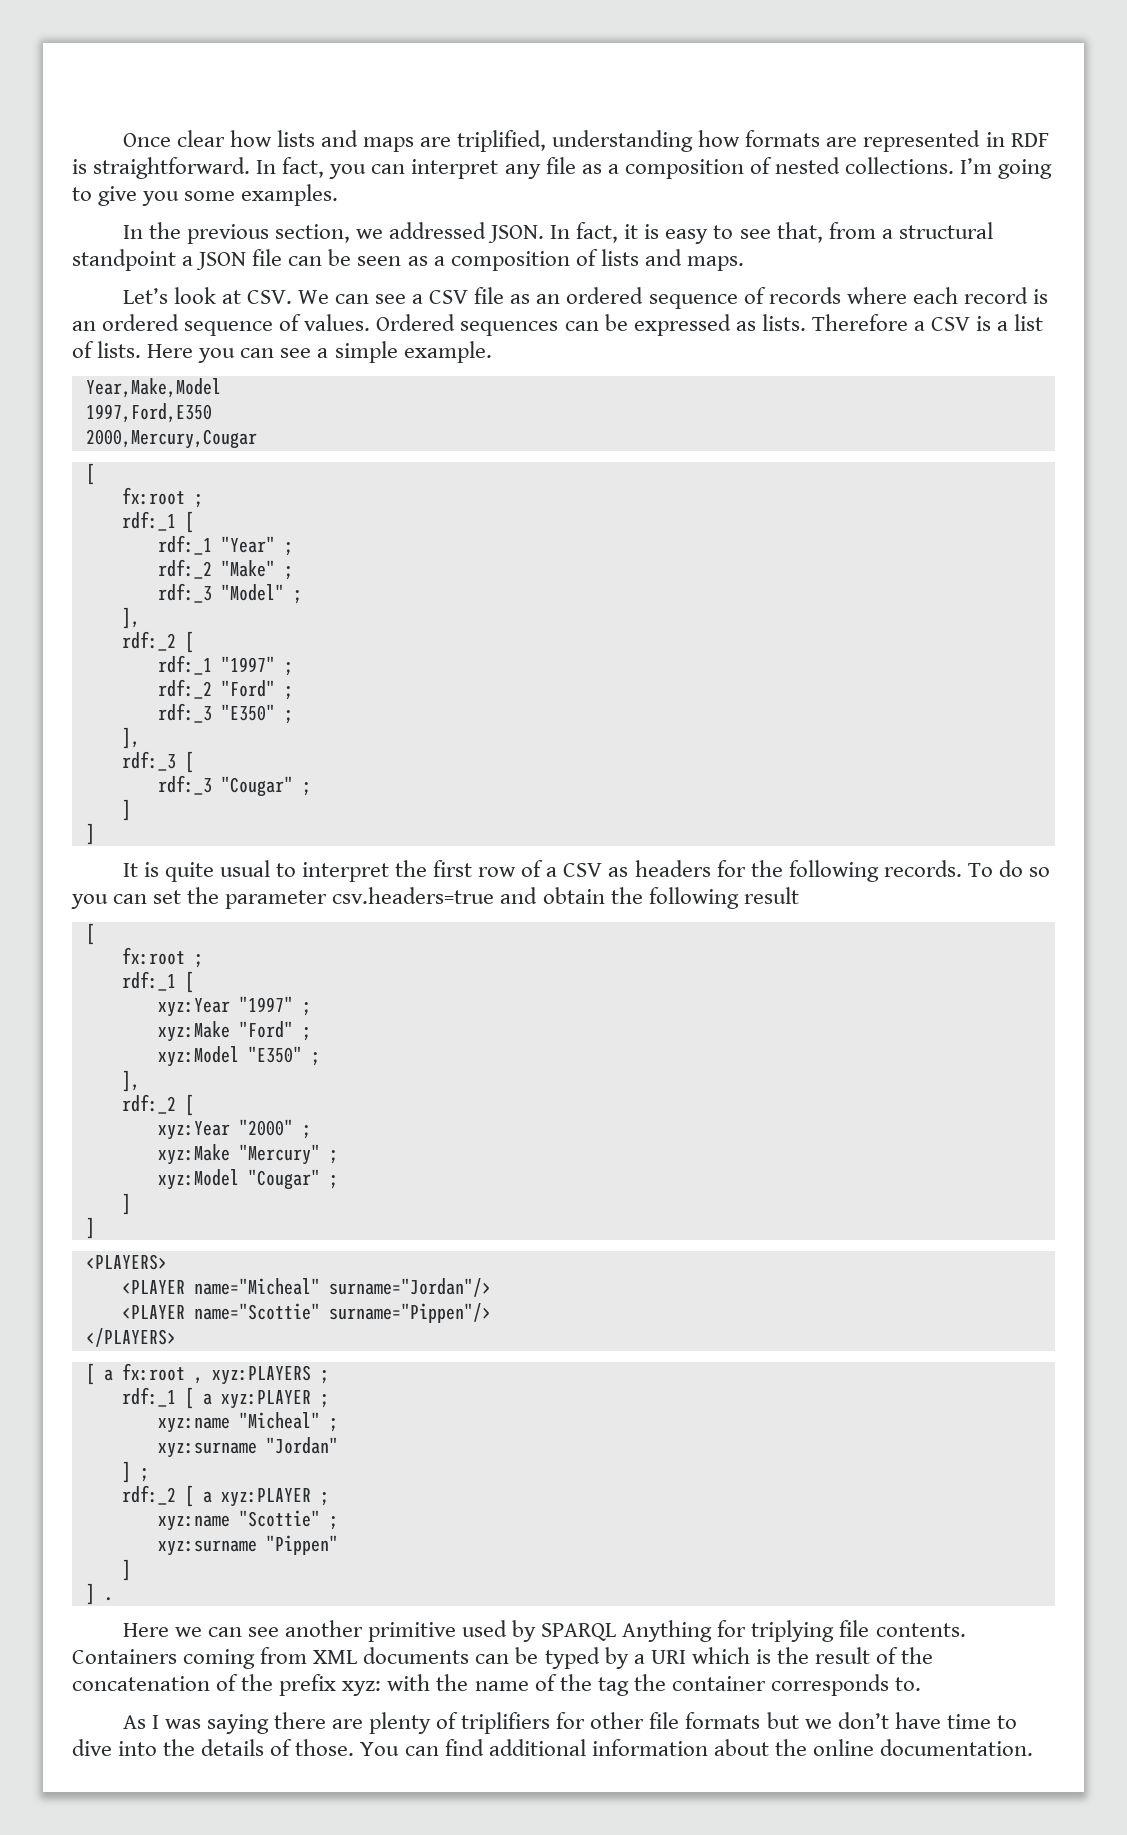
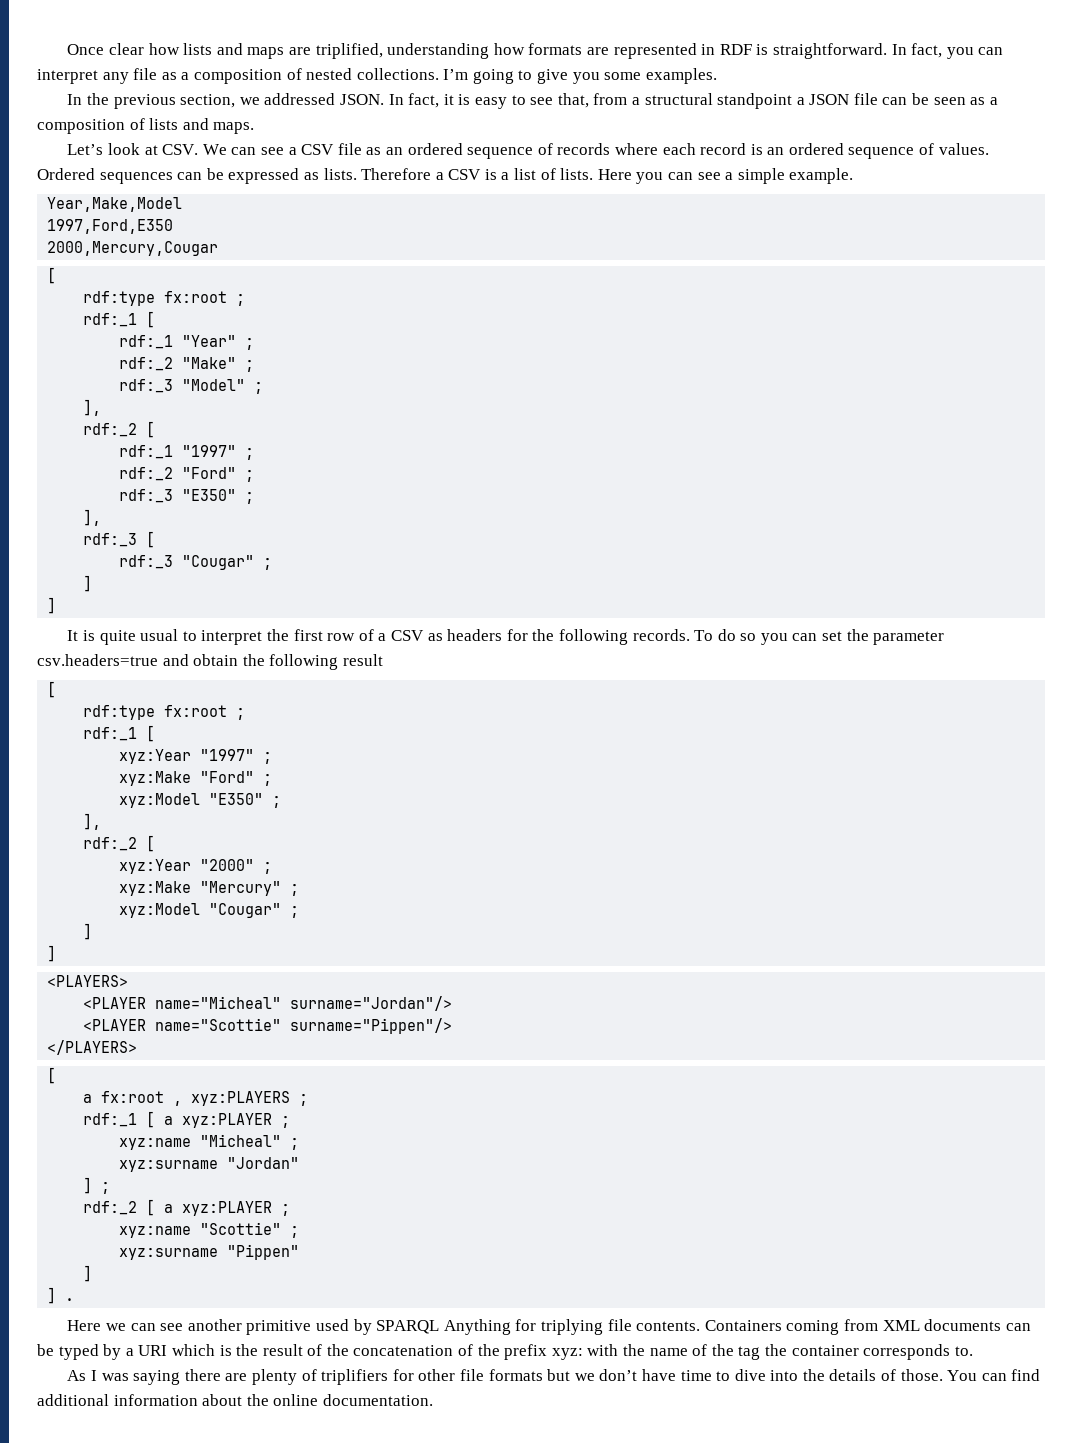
(95, 474) none -> [83,291,156,306] rdf:type
(95, 934) none -> [83,705,156,720] rdf:type
(95, 1374) none -> (57, 1075) //

